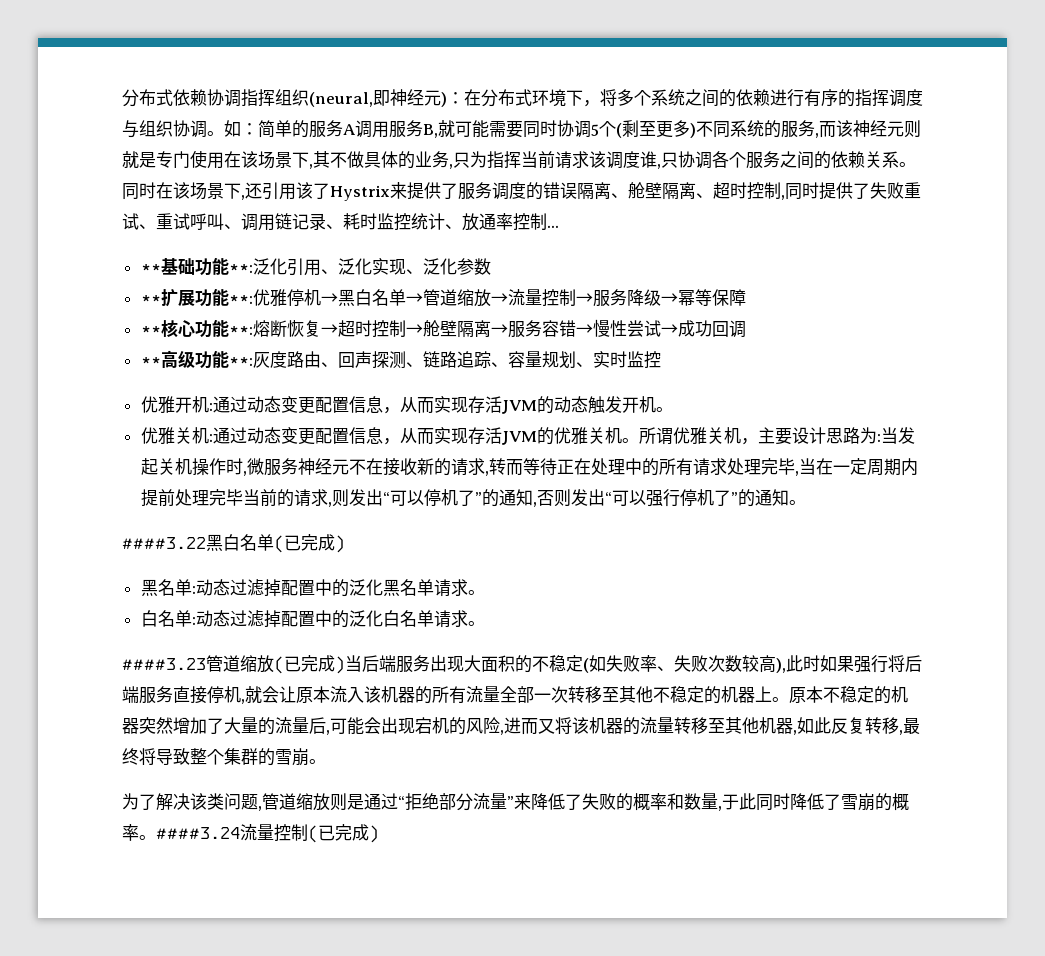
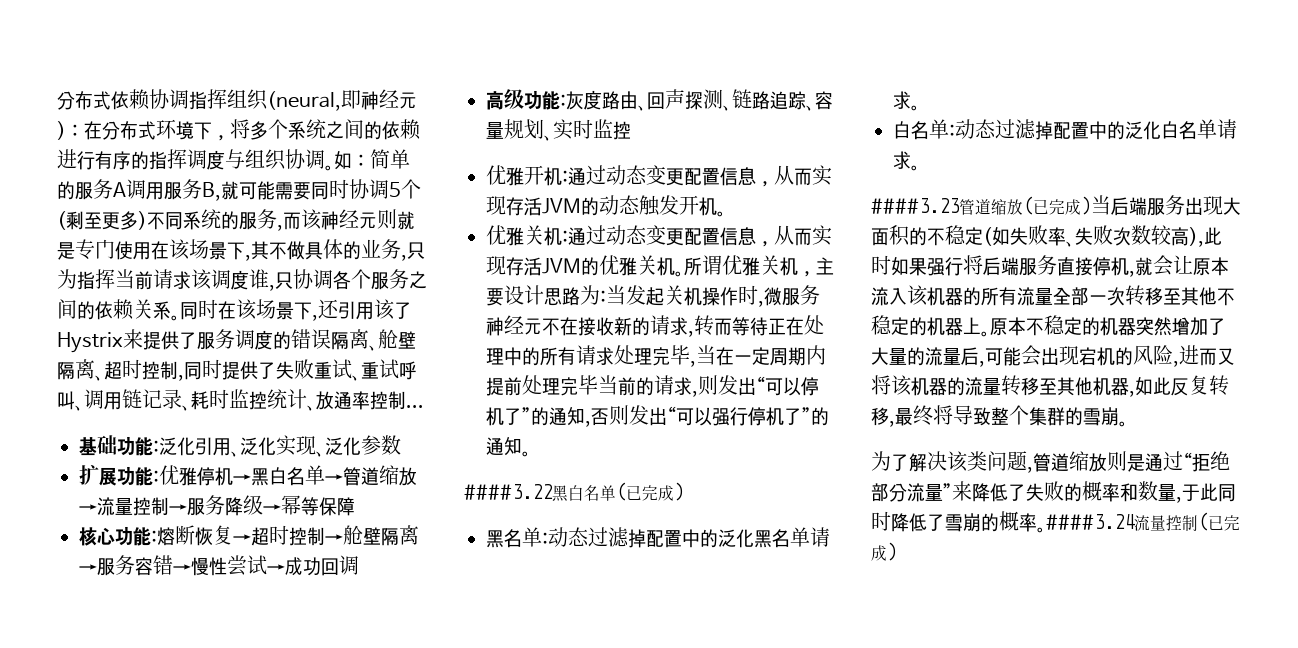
[140,264,161,273] ** -> (424, 406) none
[228,264,253,273] **: -> [153,440,159,453] :
[140,295,161,304] ** -> (401, 445) none
[228,295,253,304] **: -> [153,470,159,483] :
[140,326,161,335] ** -> (355, 506) none
[228,326,253,335] **: -> [151,530,157,543] :
[140,357,161,366] ** -> (359, 565) none
[228,357,253,366] **: -> [560,94,566,107] :

